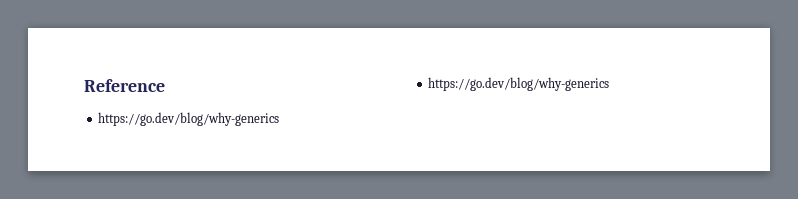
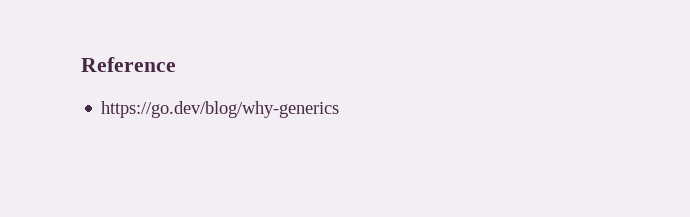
[428,77,610,91] // https://go.dev/blog/why-generics -> (340, 109) none

